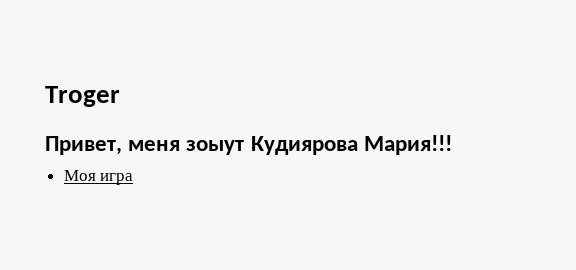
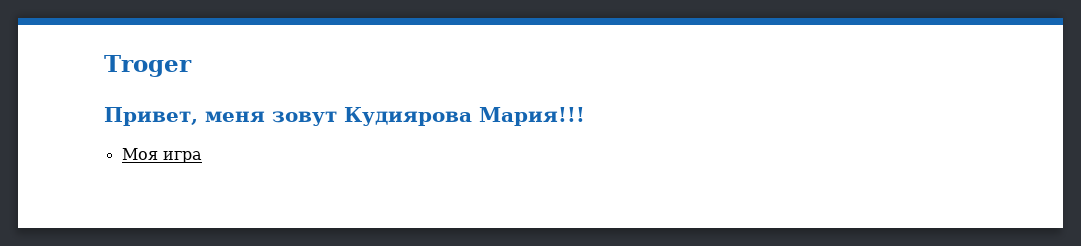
[186,140,245,155] зоыут -> [272,111,337,126] зовут

